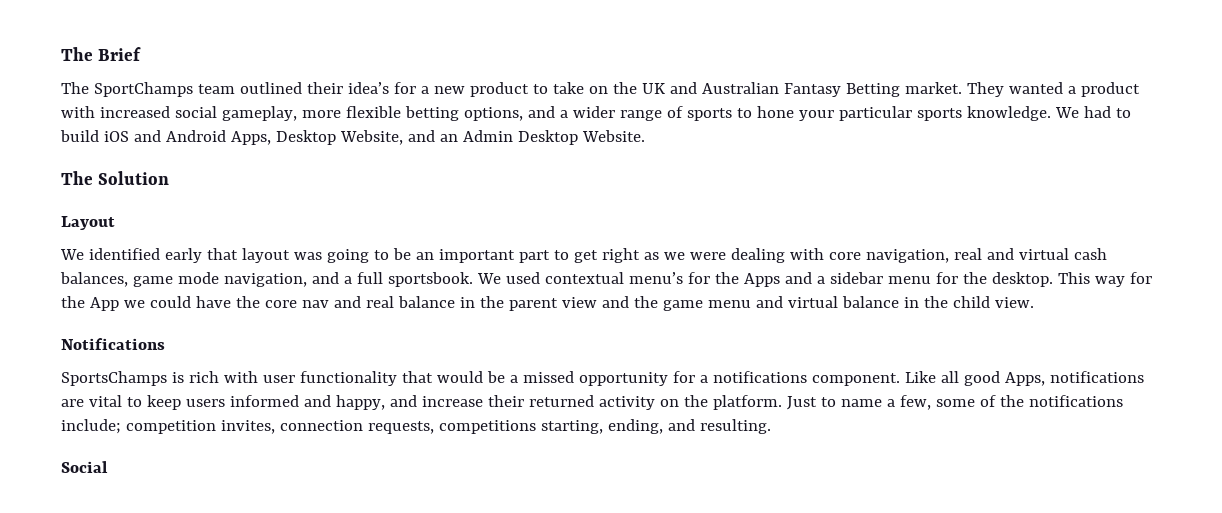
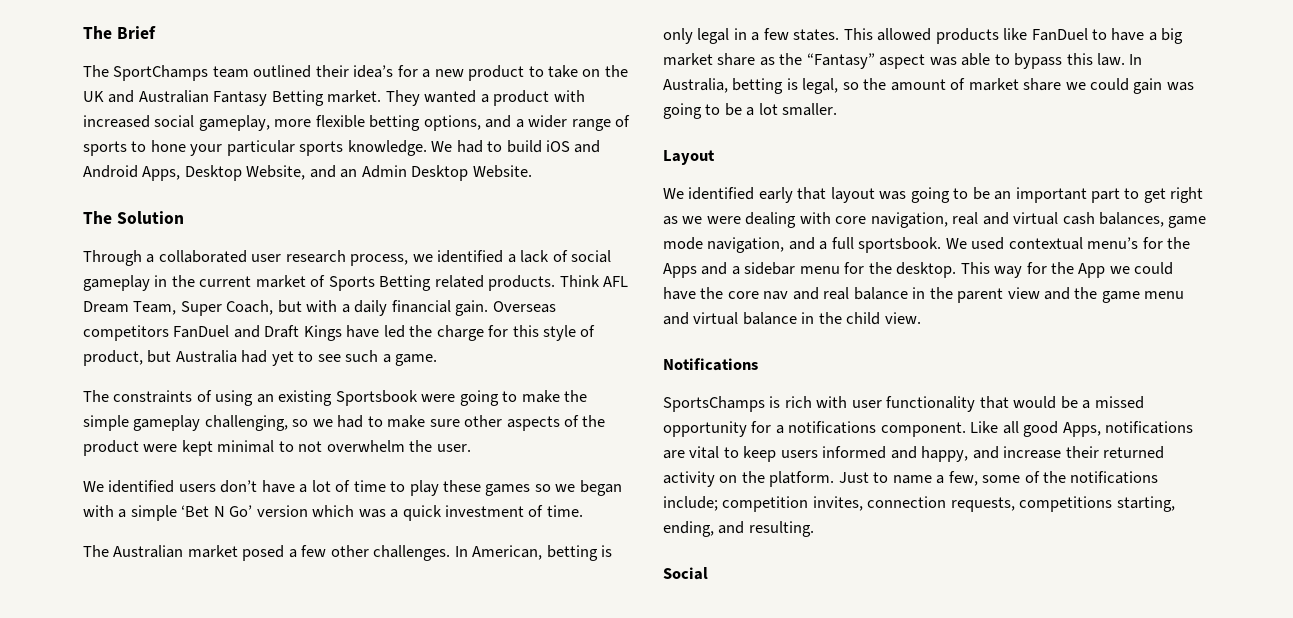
(170, 178) none -> [83,250,612,266] [83,275,629,291] [83,300,556,316] [83,325,596,341] [83,350,438,366] [83,390,588,406] [83,415,606,431] [83,440,471,456] [83,480,622,496] [83,505,583,521] [83,545,613,561] [663,28,1184,44] [663,53,1143,69] [663,78,1194,94] [663,103,838,119] // Through a collaborated user research process, we identified a lack of social gameplay in the current market of Sports Betting related products. Think AFL Dream Team, Super Coach, but with a daily financial gain. Overseas competitors FanDuel and Draft Kings have led the charge for this style of product, but Australia had yet to see such a game. // The constraints of using an existing Sportsbook were going to make the simple gameplay challenging, so we had to make sure other aspects of the product were kept minimal to not overwhelm the user. // We identified users don’t have a lot of time to play these games so we began with a simple ‘Bet N Go’ version which was a quick investment of time. // The Australian market posed a few other challenges. In American, betting is only legal in a few states. This allowed products like FanDuel to have a big market share as the “Fantasy” aspect was able to bypass this law. In Australia, betting is legal, so the amount of market share we could gain was going to be a lot smaller.

